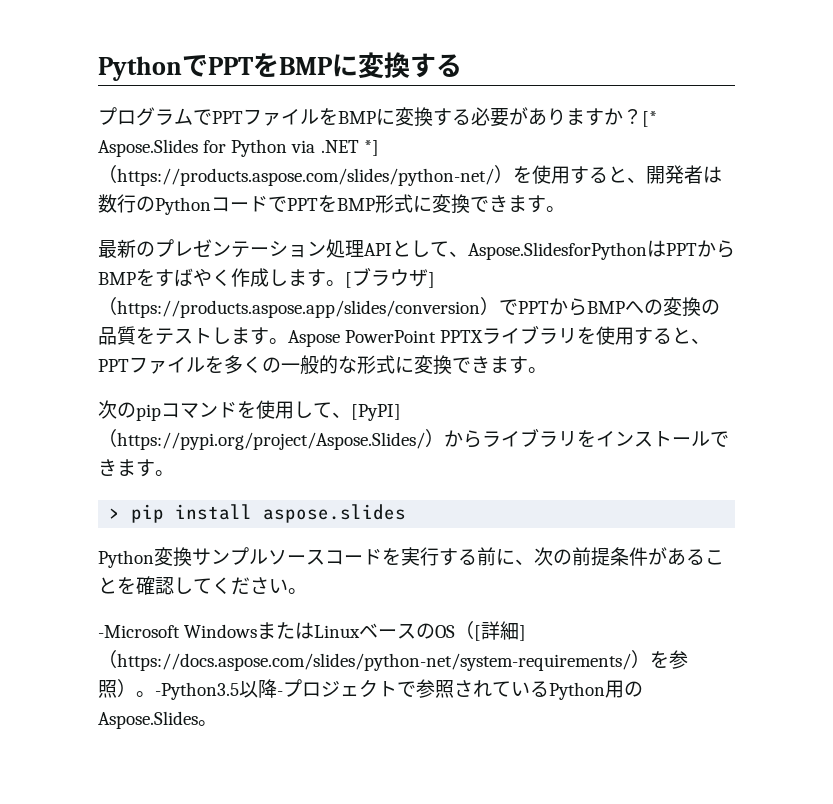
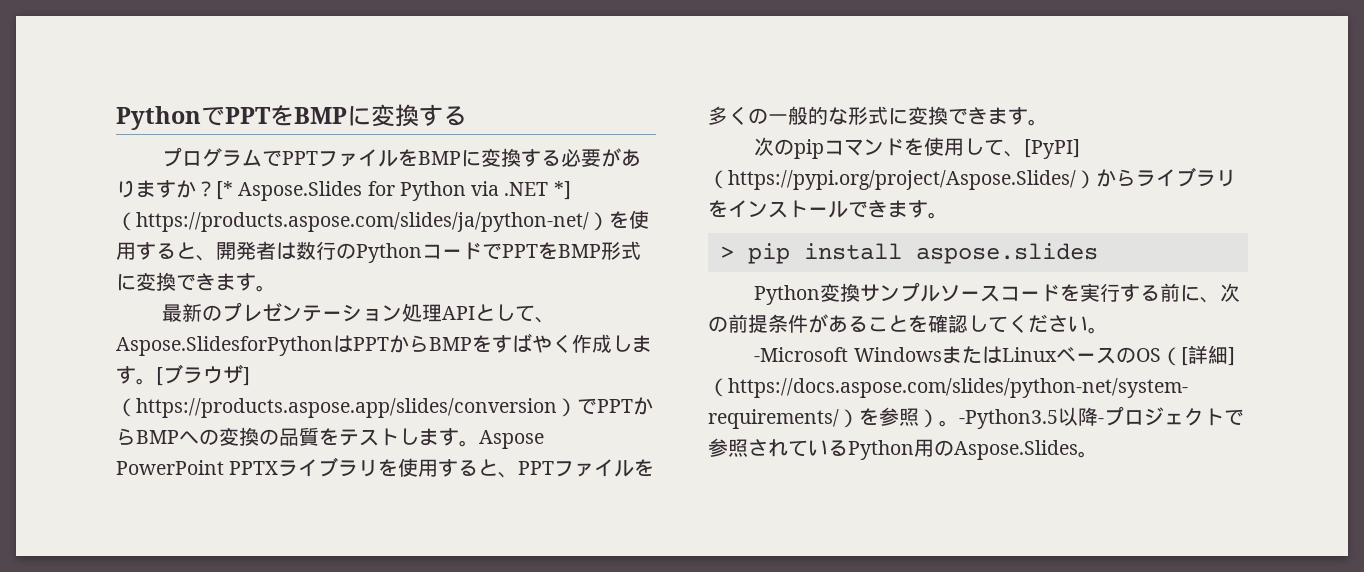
[117,168,494,186] https://products.aspose.com/slides/python-net/ -> [136,212,589,232] https://products.aspose.com/slides/ja/python-net/

